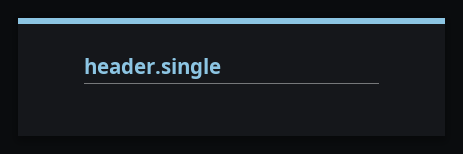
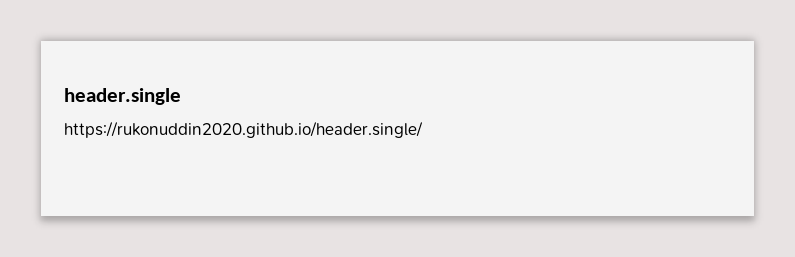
(221, 68) none -> [64,121,423,138] // https://rukonuddin2020.github.io/header.single/

